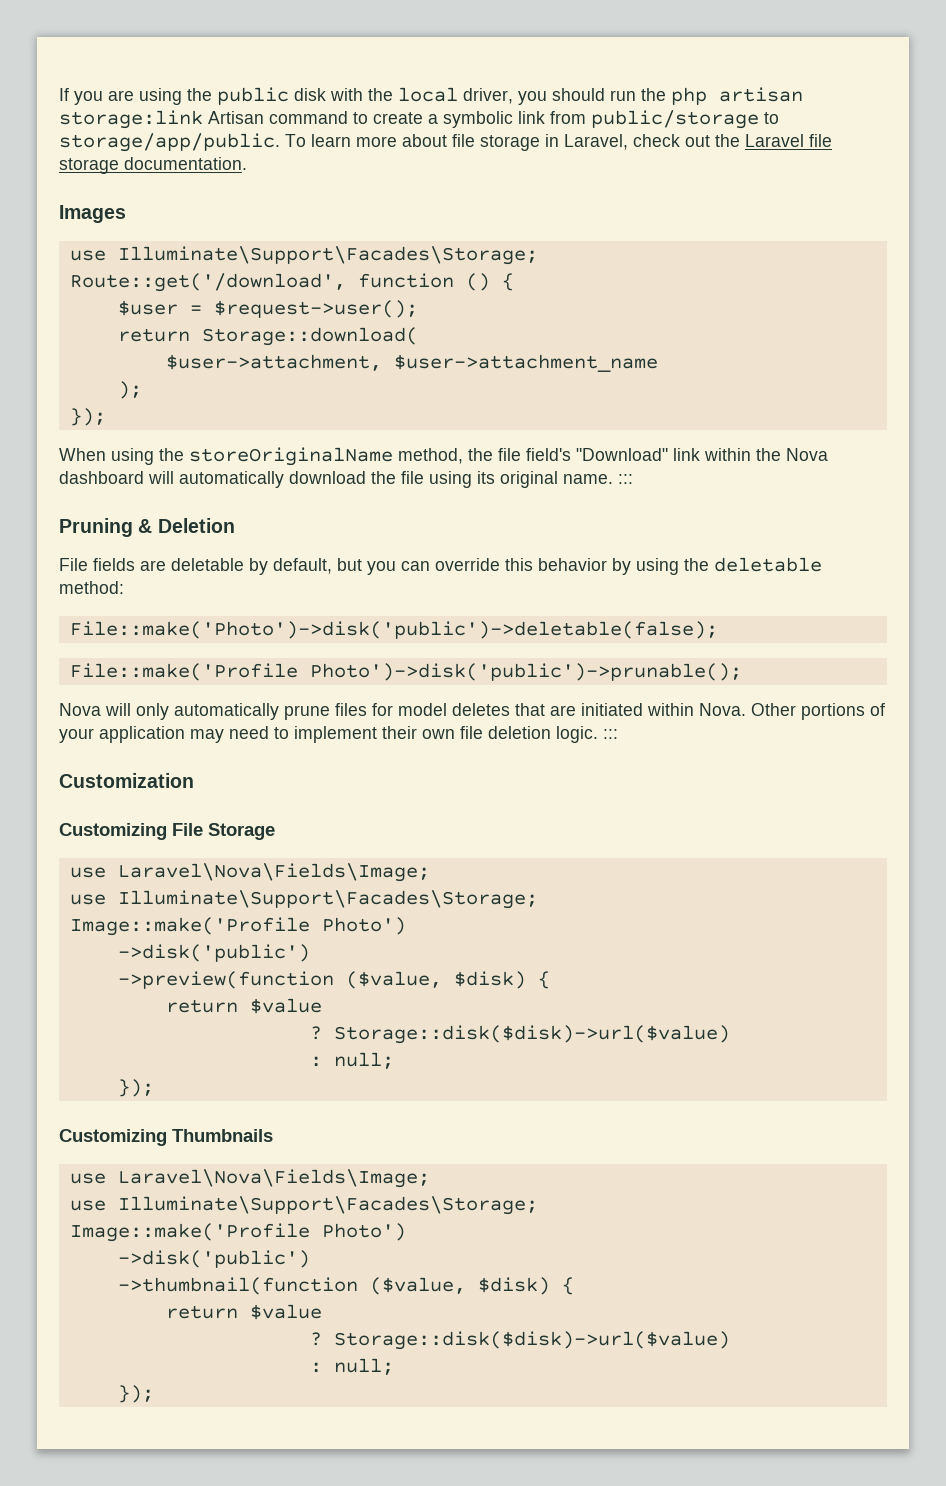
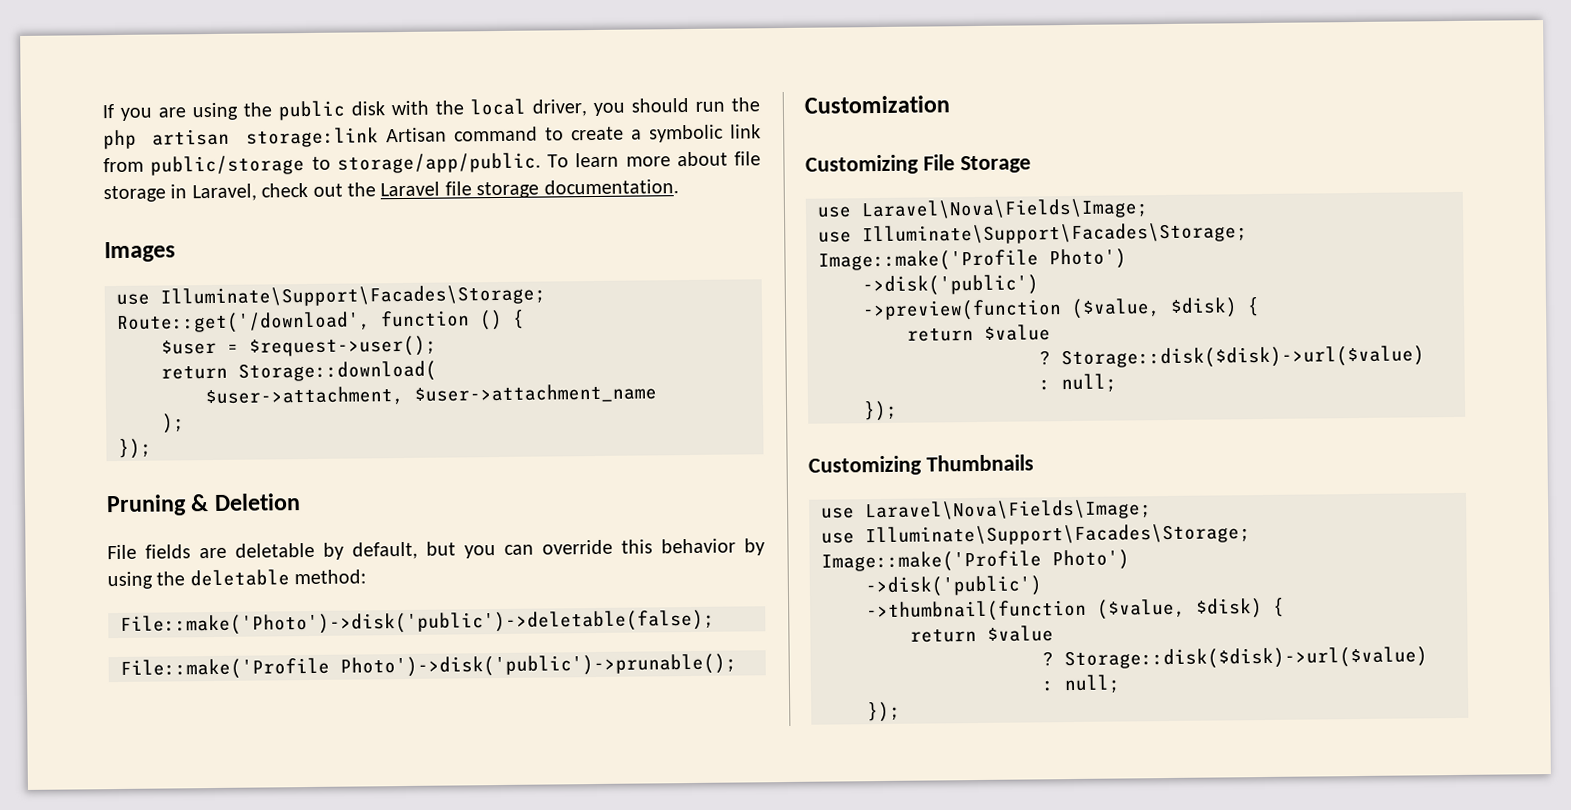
[59,447,828,466] [59,471,633,488] // When using the storeOriginalName method, the file field's "Download" link within the Nova dashboard will automatically download the file using its original name. ::: -> (152, 448) none
[59,703,885,720] [59,726,618,743] // Nova will only automatically prune files for model deletes that are initiated within Nova. Other portions of your application may need to implement their own file deletion logic. ::: -> (737, 665) none

